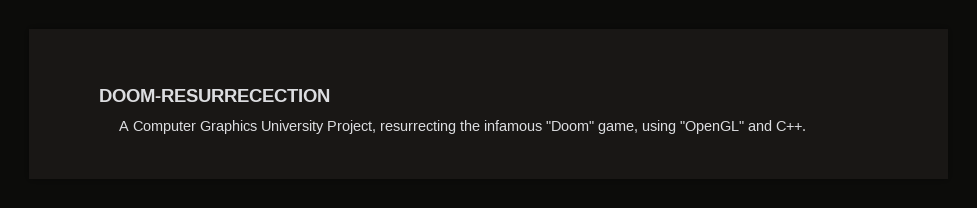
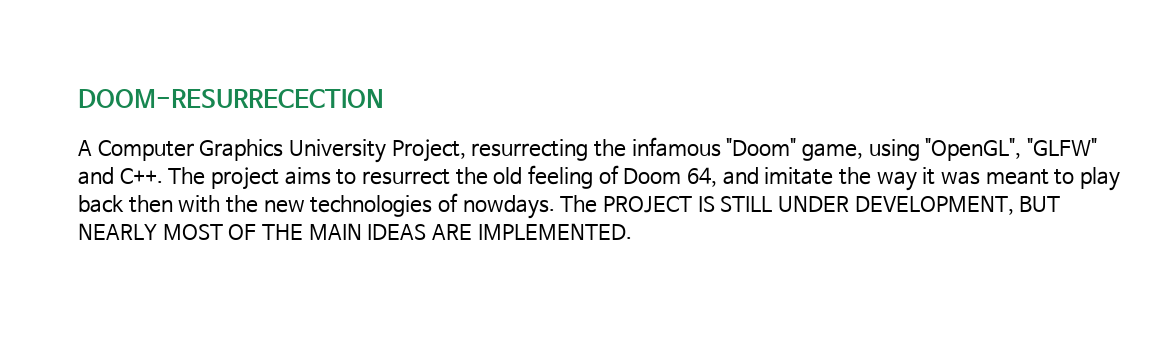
[680,120,807,134] "OpenGL" and C++. -> [925,138,1097,161] [78,165,1120,191] [78,193,1061,219] [78,223,632,240] "OpenGL", "GLFW" and C++. The project aims to resurrect the old feeling of Doom 64, and imitate the way it was meant to play back then with the new technologies of nowdays. The PROJECT IS STILL UNDER DEVELOPMENT, BUT NEARLY MOST OF THE MAIN IDEAS ARE IMPLEMENTED.

